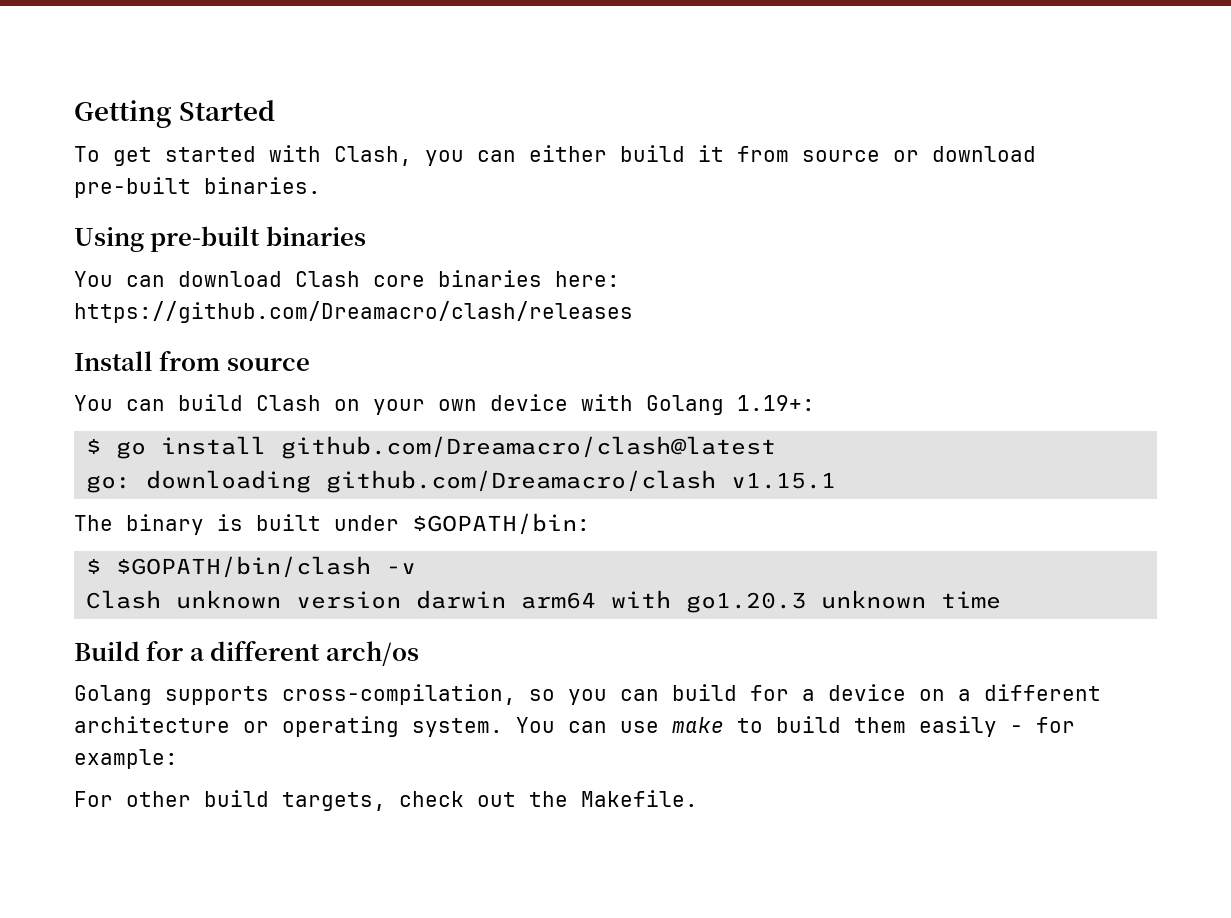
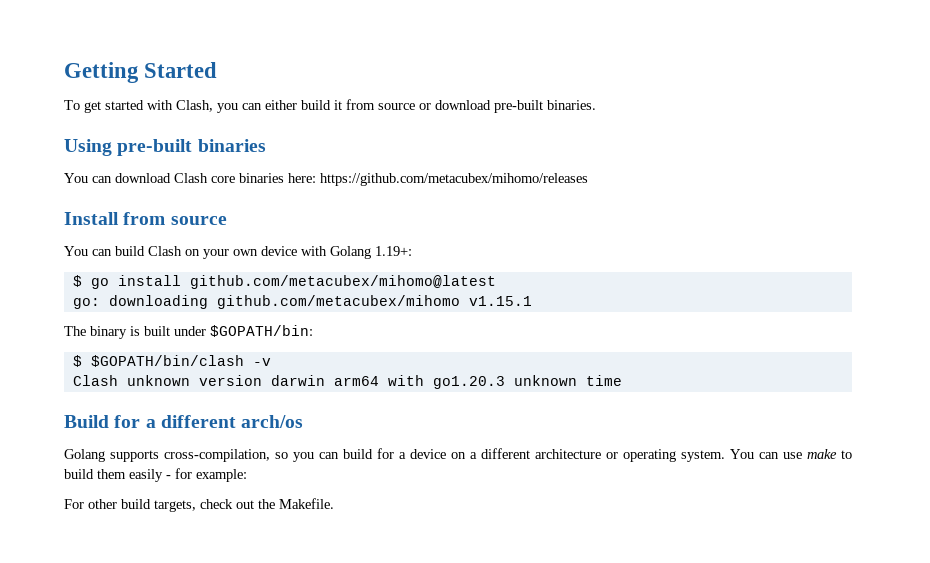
[74,301,633,323] https://github.com/Dreamacro/clash/releases -> [320,173,588,186] https://github.com/metacubex/mihomo/releases
[281,436,777,459] github.com/Dreamacro/clash@latest -> [189,275,496,289] github.com/metacubex/mihomo@latest
[326,470,717,493] github.com/Dreamacro/clash -> [216,295,460,309] github.com/metacubex/mihomo

